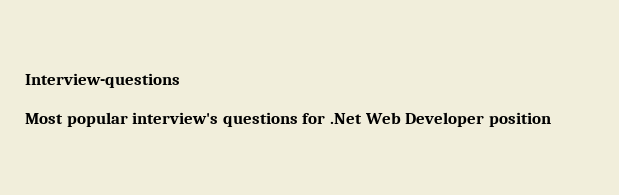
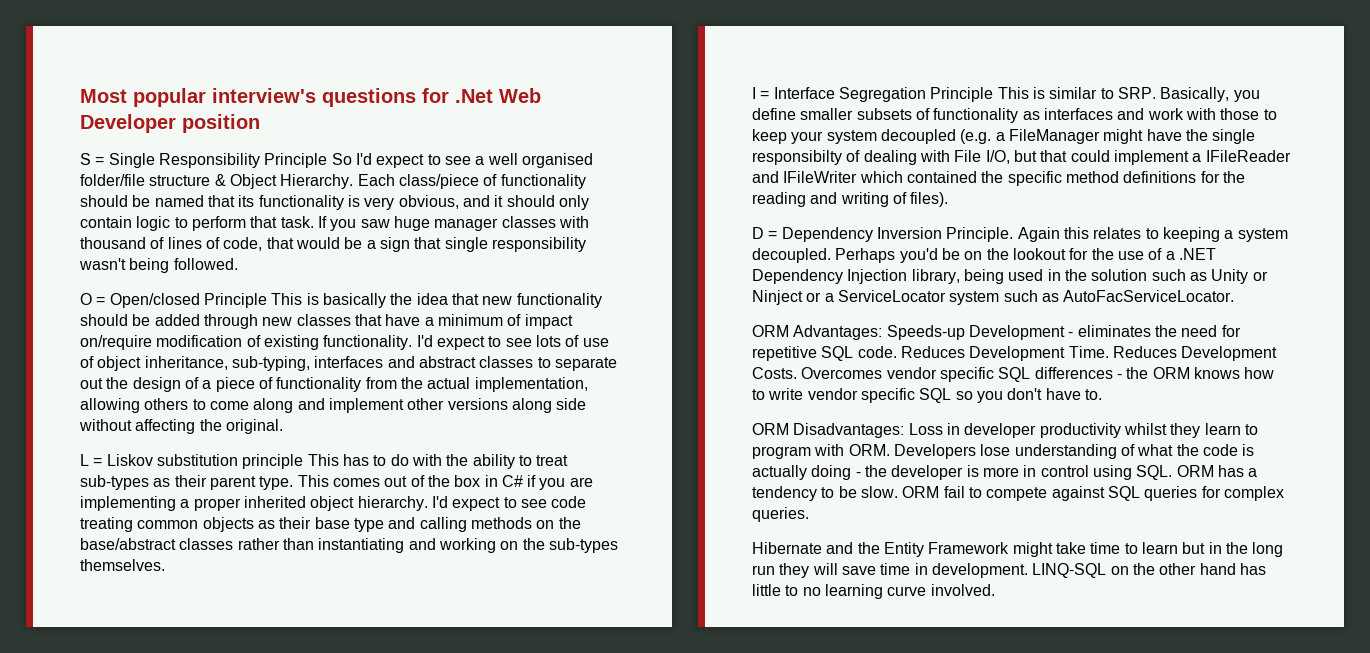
[25,73,180,88] Interview-questions // -> (80, 96) none
(551, 119) none -> [80,153,593,168] [80,174,586,189] [80,195,589,210] [80,216,589,231] [80,237,586,252] [79,258,238,273] [80,293,602,308] [80,314,573,329] [80,335,609,350] [80,356,617,371] [80,377,588,392] [80,398,587,413] [79,419,283,434] [80,454,569,469] [80,475,593,490] [80,496,587,511] [80,517,581,532] [80,538,618,553] [80,559,165,571] [752,87,1260,102] [752,108,1277,123] [752,129,1256,144] [752,150,1291,165] [752,171,1245,186] [752,192,949,207] [752,227,1288,242] [752,248,1216,263] [752,269,1268,284] [752,290,1235,305] [752,325,1241,340] [752,346,1278,361] [752,367,1275,382] [752,388,1102,403] [752,423,1258,438] [752,444,1255,459] [752,465,1258,480] [752,486,1284,501] [752,507,809,522] [752,542,1284,557] [752,563,1266,578] [752,584,995,599] // S = Single Responsibility Principle So I'd expect to see a well organised folder/file structure & Object Hierarchy. Each class/piece of functionality should be named that its functionality is very obvious, and it should only contain logic to perform that task. If you saw huge manager classes with thousand of lines of code, that would be a sign that single responsibility wasn't being followed. // O = Open/closed Principle This is basically the idea that new functionality should be added through new classes that have a minimum of impact on/require modification of existing functionality. I'd expect to see lots of use of object inheritance, sub-typing, interfaces and abstract classes to separate out the design of a piece of functionality from the actual implementation, allowing others to come along and implement other versions along side without affecting the original. // L = Liskov substitution principle This has to do with the ability to treat sub-types as their parent type. This comes out of the box in C# if you are implementing a proper inherited object hierarchy. I'd expect to see code treating common objects as their base type and calling methods on the base/abstract classes rather than instantiating and working on the sub-types themselves. // I = Interface Segregation Principle This is similar to SRP. Basically, you define smaller subsets of functionality as interfaces and work with those to keep your system decoupled (e.g. a FileManager might have the single responsibilty of dealing with File I/O, but that could implement a IFileReader and IFileWriter which contained the specific method definitions for the reading and writing of files). // D = Dependency Inversion Principle. Again this relates to keeping a system decoupled. Perhaps you'd be on the lookout for the use of a .NET Dependency Injection library, being used in the solution such as Unity or Ninject or a ServiceLocator system such as AutoFacServiceLocator. // ORM Advantages: Speeds-up Development - eliminates the need for repetitive SQL code. Reduces Development Time. Reduces Development Costs. Overcomes vendor specific SQL differences - the ORM knows how to write vendor specific SQL so you don't have to. // ORM Disadvantages: Loss in developer productivity whilst they learn to program with ORM. Developers lose understanding of what the code is actually doing - the developer is more in control using SQL. ORM has a tendency to be slow. ORM fail to compete against SQL queries for complex queries. // Hibernate and the Entity Framework might take time to learn but in the long run they will save time in development. LINQ-SQL on the other hand has little to no learning curve involved.

